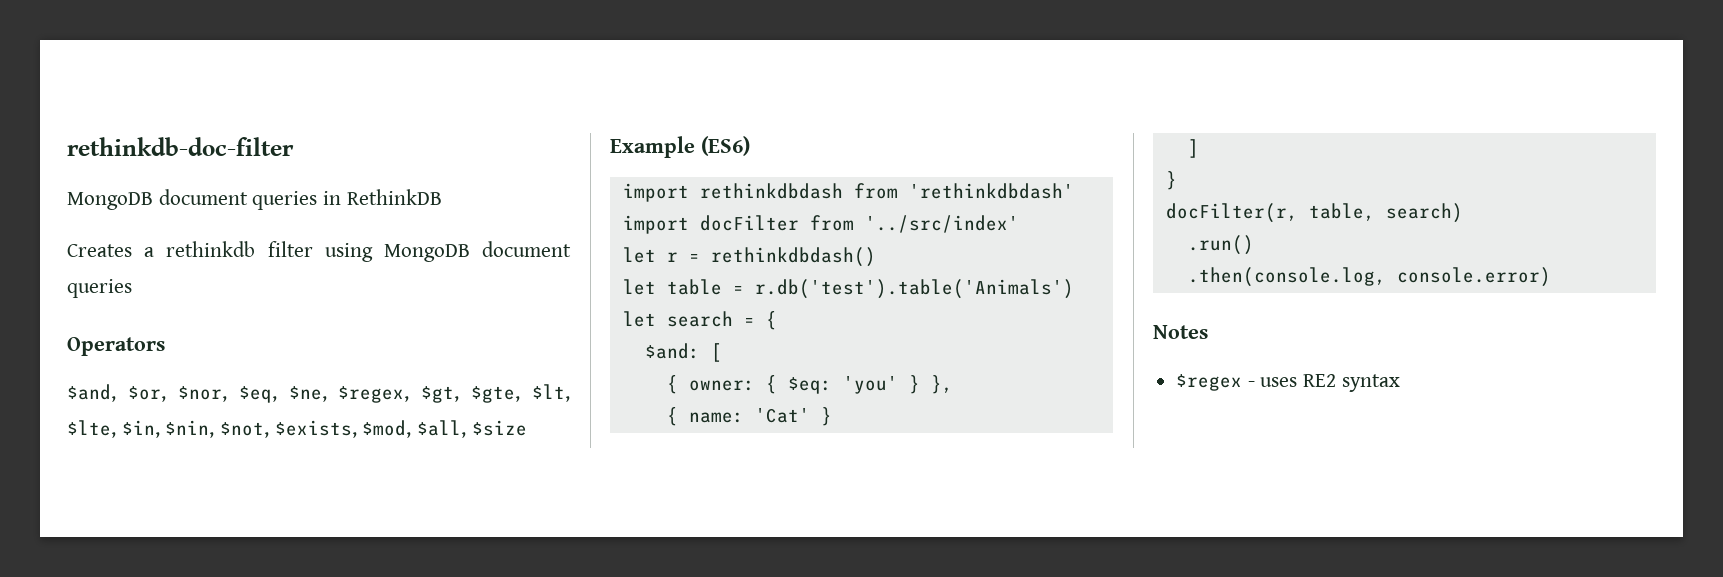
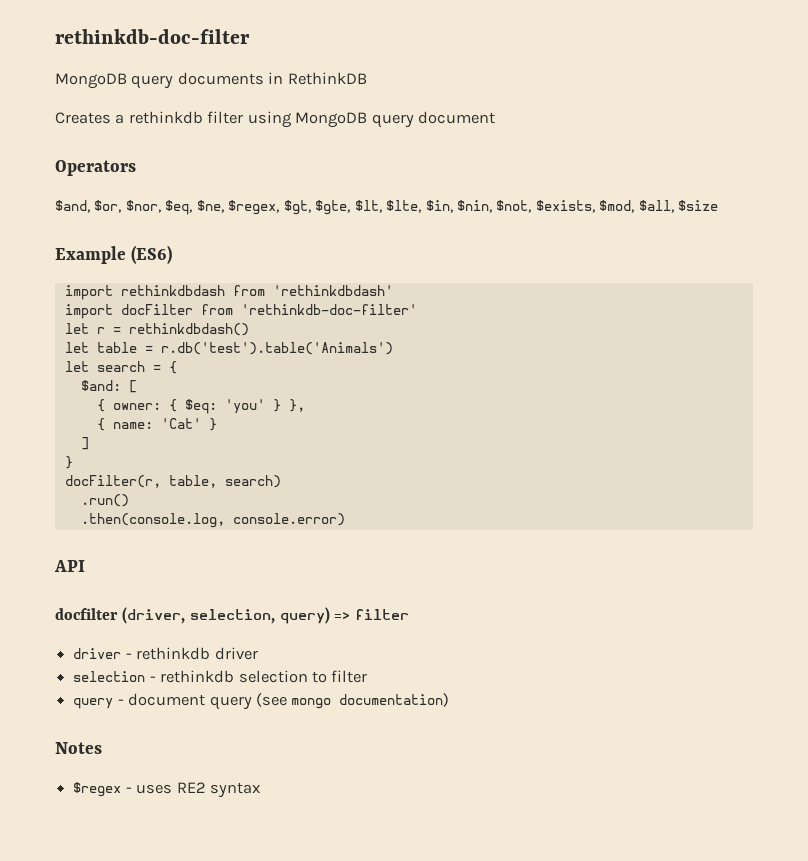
[158,189,318,210] document queries -> [131,72,264,89] query documents
[482,241,571,257] [67,279,132,298] document queries -> [371,111,496,128] query document
[864,215,1019,233] '../src/index' -> [240,304,417,315] 'rethinkdb-doc-filter'
(1551, 277) none -> [54,560,85,572] [55,607,410,624] [73,647,258,660] [73,670,368,683] [73,693,450,710] // API // docfilter (driver, selection, query) => filter // driver - rethinkdb driver // selection - rethinkdb selection to filter // query - document query (see mongo documentation)

